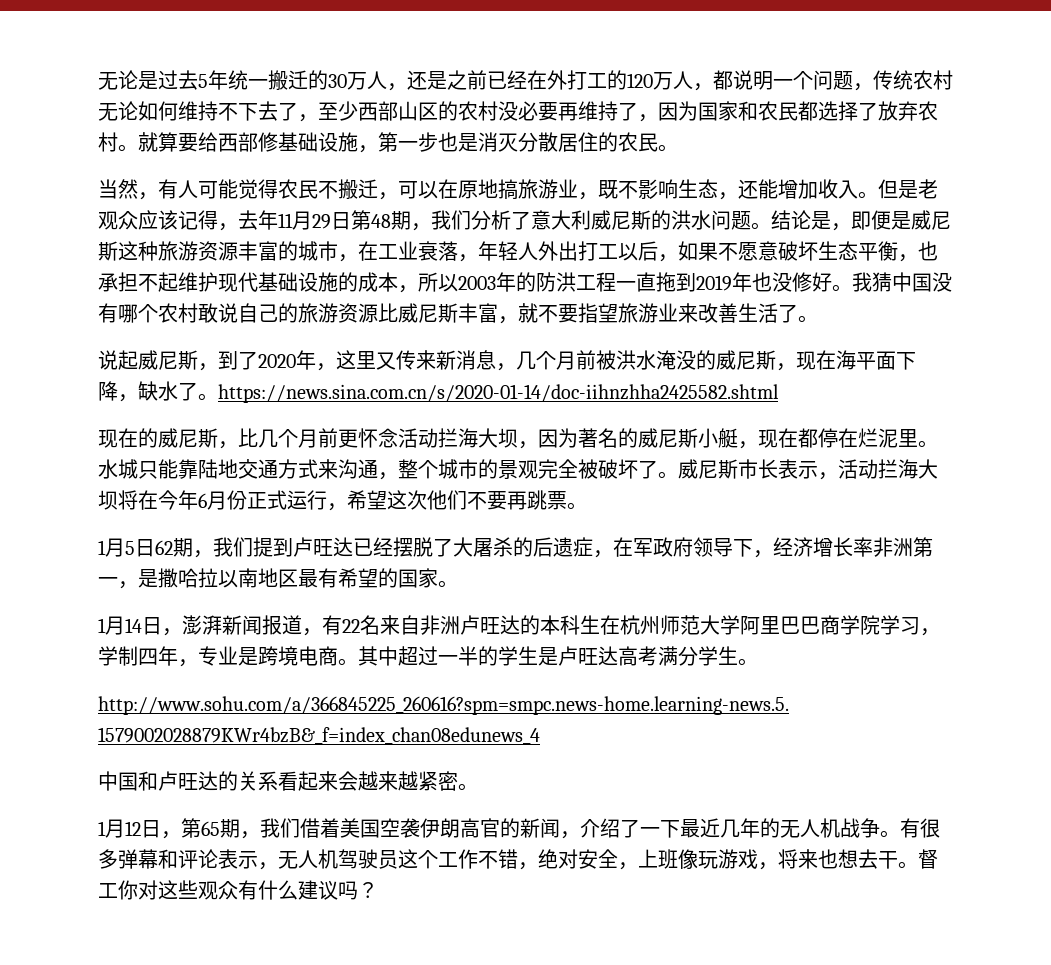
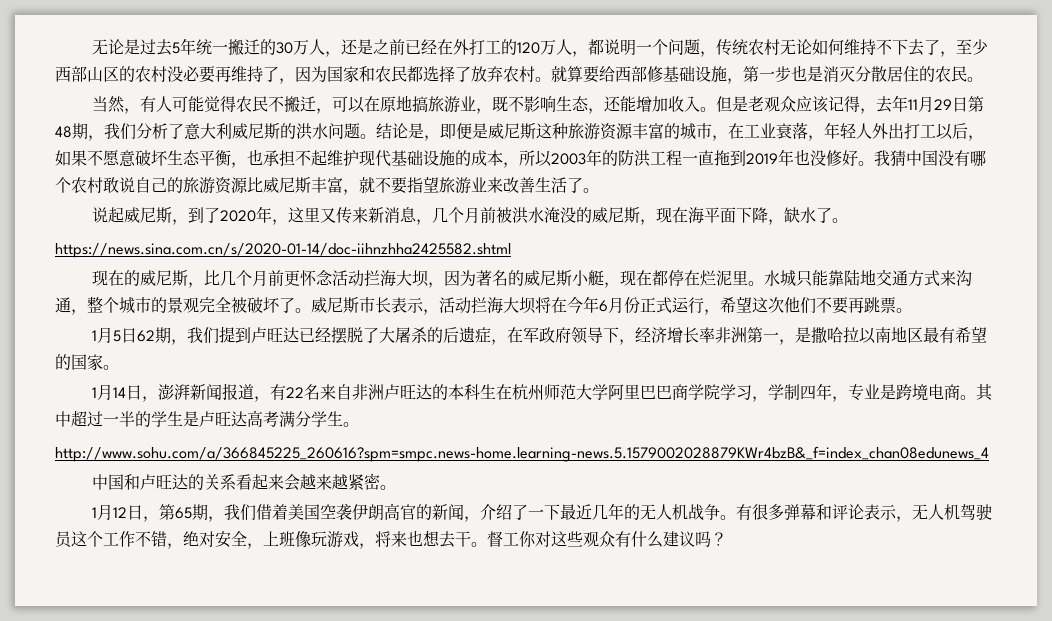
(218, 397) none -> (849, 220) //

